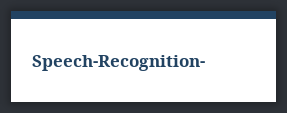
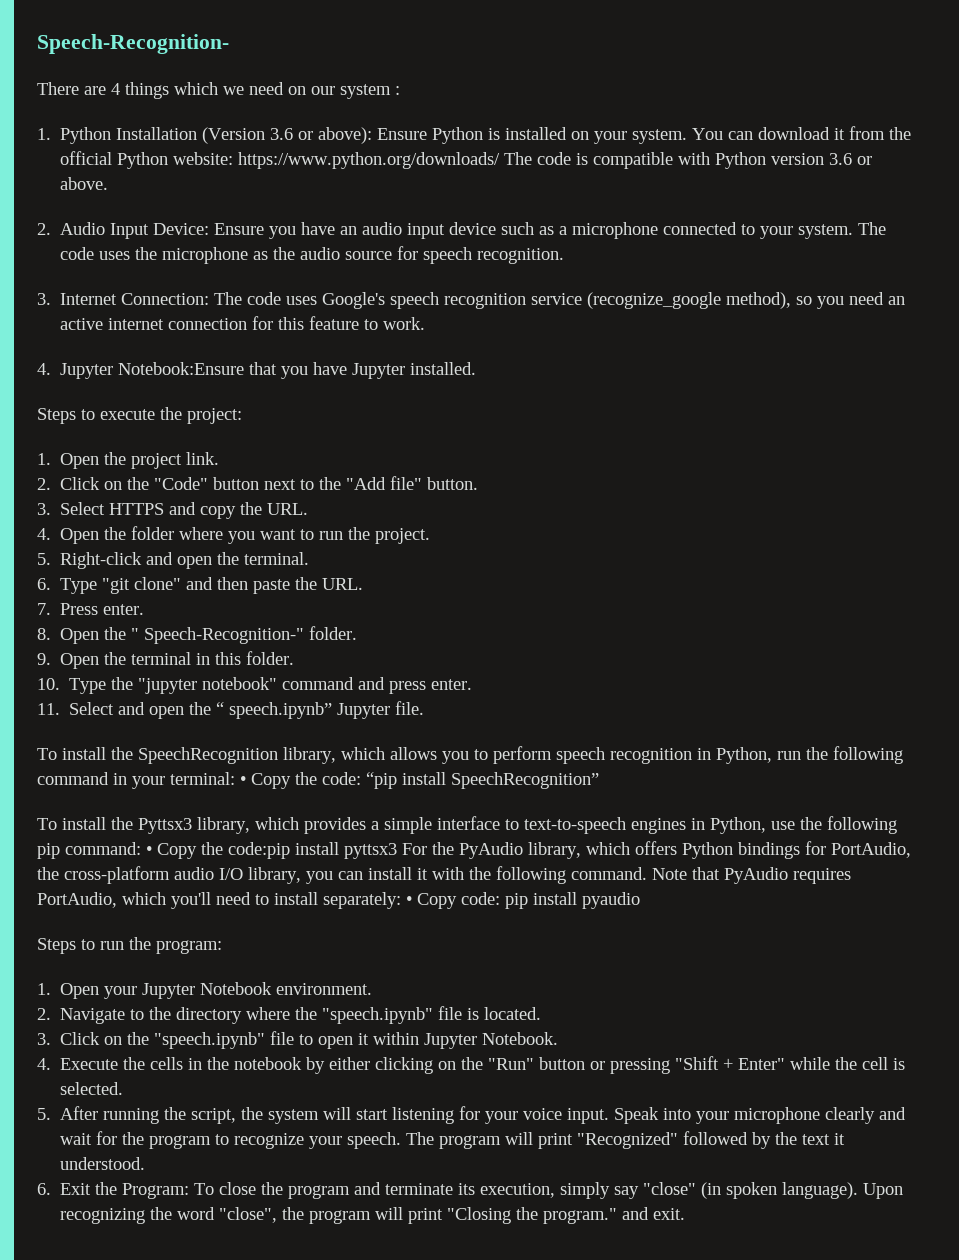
(205, 63) none -> [37,82,400,99] [37,126,912,144] [60,151,873,169] [60,177,109,190] [37,222,887,239] [60,246,565,264] [37,292,906,309] [60,316,426,330] [37,362,477,379] [37,407,242,424] [37,452,220,469] [37,476,479,490] [37,502,309,519] [37,526,431,544] [37,552,310,569] [37,577,364,594] [37,603,145,615] [37,626,358,644] [37,651,295,669] [37,677,473,694] [37,701,425,719] [37,746,903,764] [37,772,599,789] [37,816,897,834] [37,841,911,859] [37,866,851,884] [37,892,640,909] [37,937,222,954] [37,982,373,999] [37,1006,542,1024] [37,1031,559,1049] [37,1056,906,1074] [60,1082,124,1095] [37,1106,907,1124] [60,1131,846,1149] [60,1157,146,1170] [37,1182,904,1199] [60,1207,686,1224] // There are 4 things which we need on our system : // 1. Python Installation (Version 3.6 or above): Ensure Python is installed on your system. You can download it from the official Python website: https://www.python.org/downloads/ The code is compatible with Python version 3.6 or above. // 2. Audio Input Device: Ensure you have an audio input device such as a microphone connected to your system. The code uses the microphone as the audio source for speech recognition. // 3. Internet Connection: The code uses Google's speech recognition service (recognize_google method), so you need an active internet connection for this feature to work. // 4. Jupyter Notebook:Ensure that you have Jupyter installed. // Steps to execute the project: // 1. Open the project link. // 2. Click on the "Code" button next to the "Add file" button. // 3. Select HTTPS and copy the URL. // 4. Open the folder where you want to run the project. // 5. Right-click and open the terminal. // 6. Type "git clone" and then paste the URL. // 7. Press enter. // 8. Open the " Speech-Recognition-" folder. // 9. Open the terminal in this folder. // 10. Type the "jupyter notebook" command and press enter. // 11. Select and open the “ speech.ipynb” Jupyter file. // To install the SpeechRecognition library, which allows you to perform speech recognition in Python, run the following command in your terminal: • Copy the code: “pip install SpeechRecognition” // To install the Pyttsx3 library, which provides a simple interface to text-to-speech engines in Python, use the following pip command: • Copy the code:pip install pyttsx3 For the PyAudio library, which offers Python bindings for PortAudio, the cross-platform audio I/O library, you can install it with the following command. Note that PyAudio requires PortAudio, which you'll need to install separately: • Copy code: pip install pyaudio // Steps to run the program: // 1. Open your Jupyter Notebook environment. // 2. Navigate to the directory where the "speech.ipynb" file is located. // 3. Click on the "speech.ipynb" file to open it within Jupyter Notebook. // 4. Execute the cells in the notebook by either clicking on the "Run" button or pressing "Shift + Enter" while the cell is selected. // 5. After running the script, the system will start listening for your voice input. Speak into your microphone clearly and wait for the program to recognize your speech. The program will print "Recognized" followed by the text it understood. // 6. Exit the Program: To close the program and terminate its execution, simply say "close" (in spoken language). Upon recognizing the word "close", the program will print "Closing the program." and exit.

